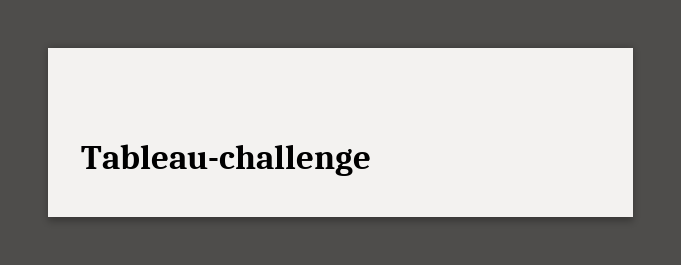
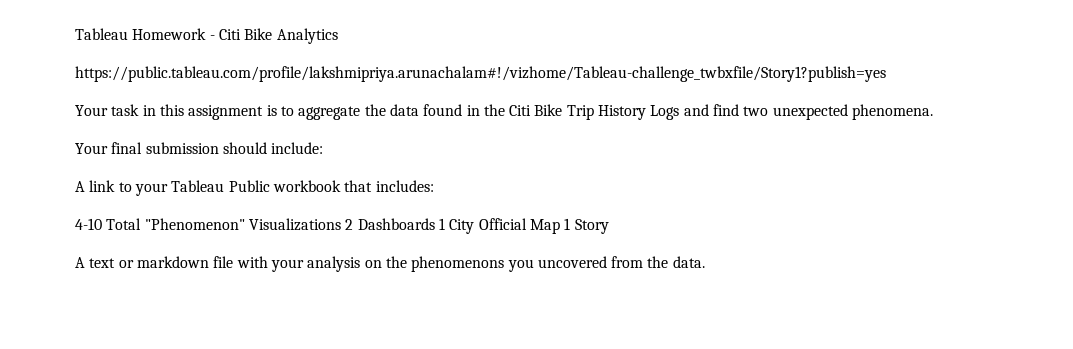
[81,144,371,176] Tableau-challenge -> [75,28,338,44] [75,66,886,82] [75,104,934,120] [75,142,324,154] [75,180,434,196] [75,218,609,234] [75,256,705,272] Tableau Homework - Citi Bike Analytics // https://public.tableau.com/profile/lakshmipriya.arunachalam#!/vizhome/Tableau-challenge_twbxfile/Story1?publish=yes // Your task in this assignment is to aggregate the data found in the Citi Bike Trip History Logs and find two unexpected phenomena. // Your final submission should include: // A link to your Tableau Public workbook that includes: // 4-10 Total "Phenomenon" Visualizations 2 Dashboards 1 City Official Map 1 Story // A text or markdown file with your analysis on the phenomenons you uncovered from the data.

